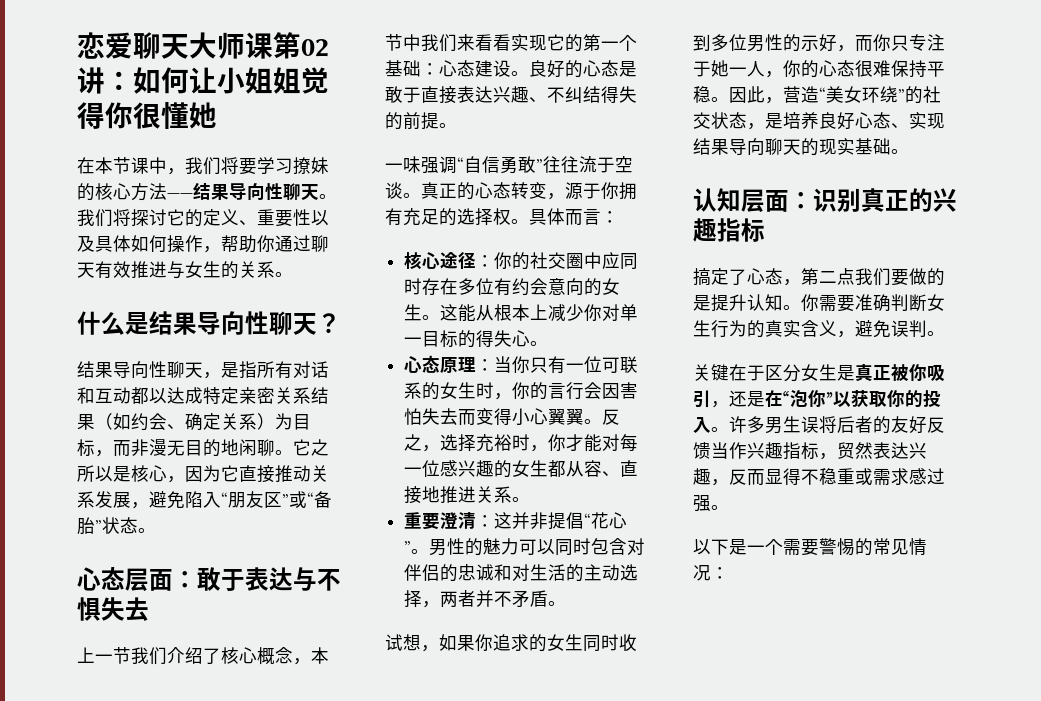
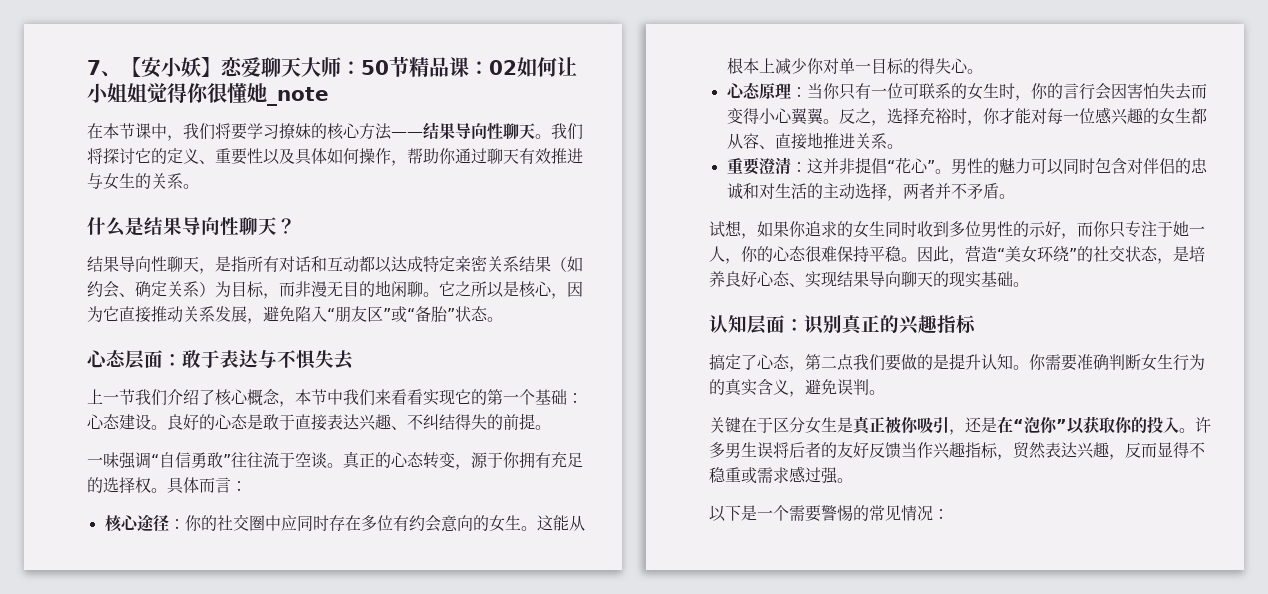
[77,32,329,59] [77,67,133,94] 恋爱聊天大师课第02讲： -> [87,56,517,78] 7、【安小妖】恋爱聊天大师：50节精品课：02
(217, 115) none -> [267,87,329,106] _note

